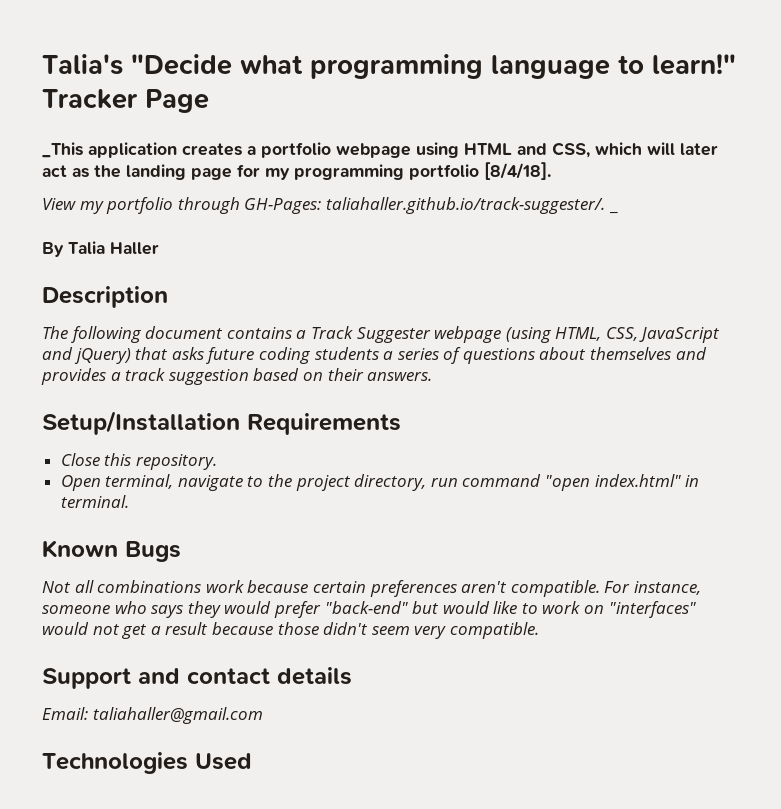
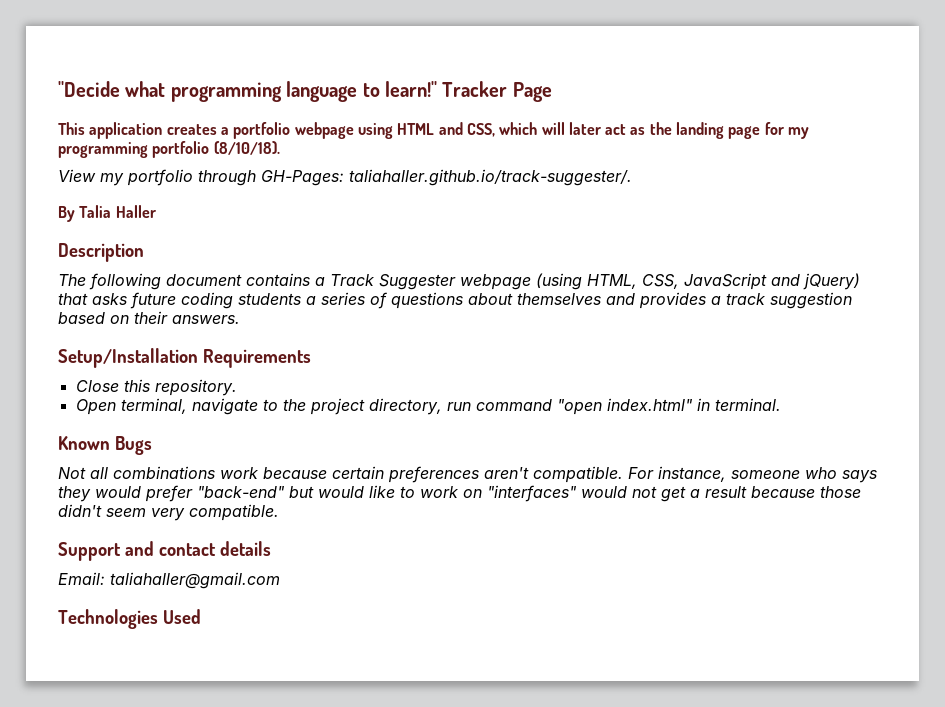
[42,54,123,75] Talia's -> (58, 89) none
[42,142,83,158] _This -> [58,122,85,135] This
[484,162,551,180] [8/4/18]. -> [213,141,280,155] (8/10/18).
[608,210,618,214] _ -> (632, 177) none

